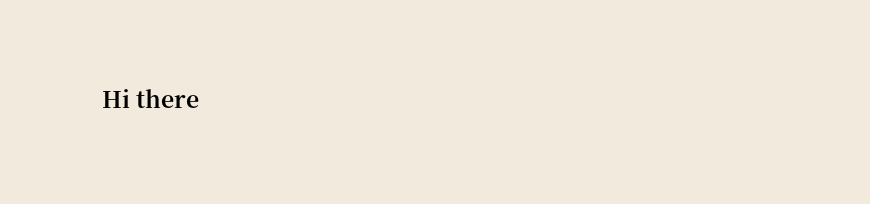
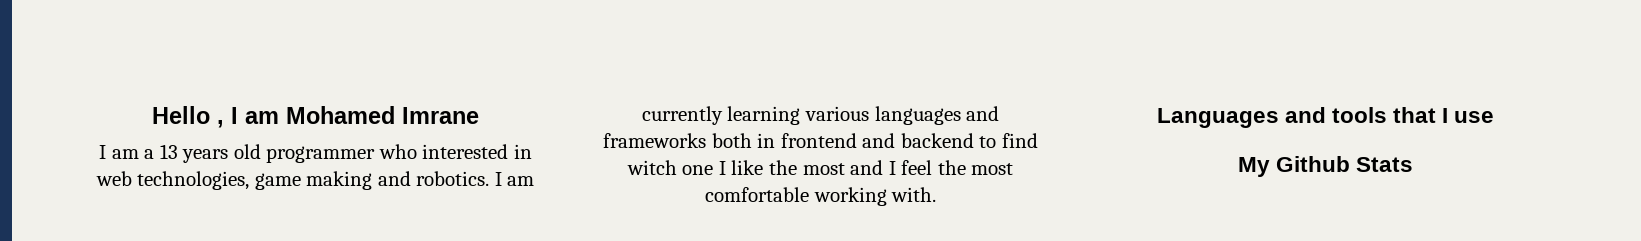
[102,89,200,108] Hi there -> [152,106,479,128] [99,144,532,163] [95,171,535,190] [641,106,1000,125] [603,133,1038,148] [626,160,1014,175] [704,187,937,206] [1156,107,1495,128] [1237,156,1414,177] Hello , I am Mohamed Imrane // I am a 13 years old programmer who interested in web technologies, game making and robotics. I am currently learning various languages and frameworks both in frontend and backend to find witch one I like the most and I feel the most comfortable working with. // Languages and tools that I use // My Github Stats

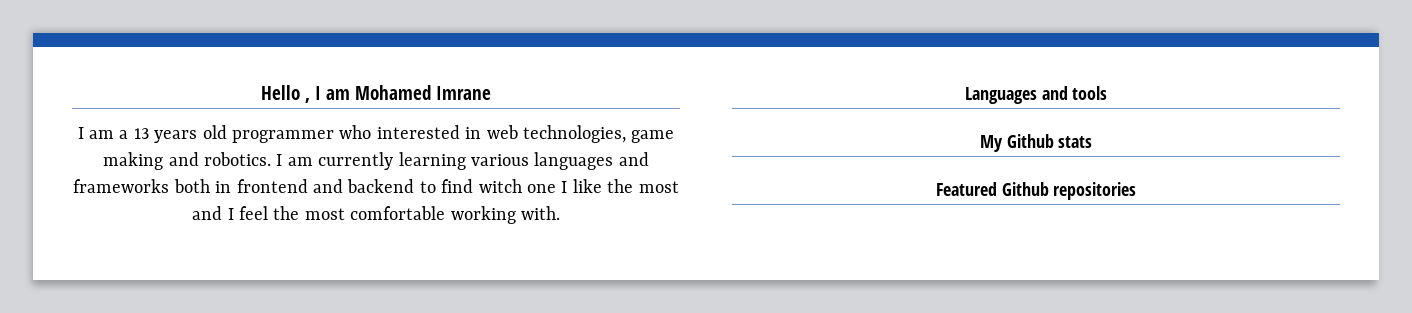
[1393,107,1495,123] that I use -> (1108, 93) none
[1356,157,1414,172] Stats -> [1058,136,1093,148] [935,182,1137,200] stats // Featured Github repositories

